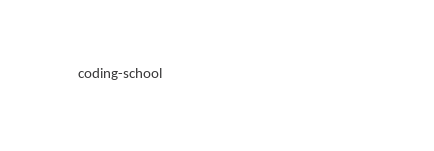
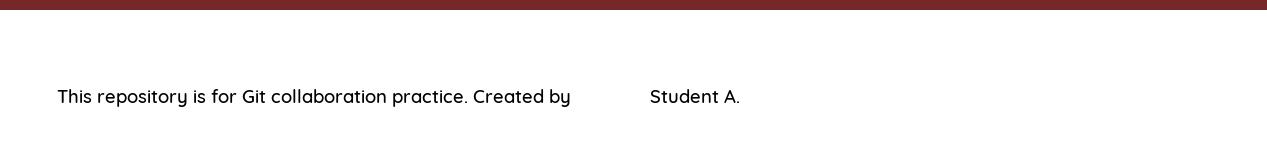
[78,68,162,80] coding-school -> [57,89,740,107] This repository is for Git collaboration practice. Created by Student A.

